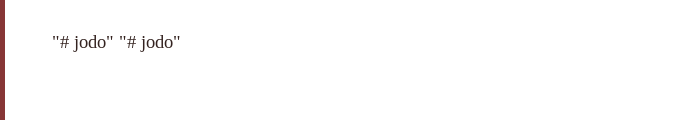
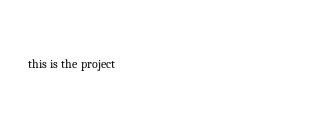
[52,35,181,52] "# jodo" "# jodo" -> [28,59,115,71] this is the project

